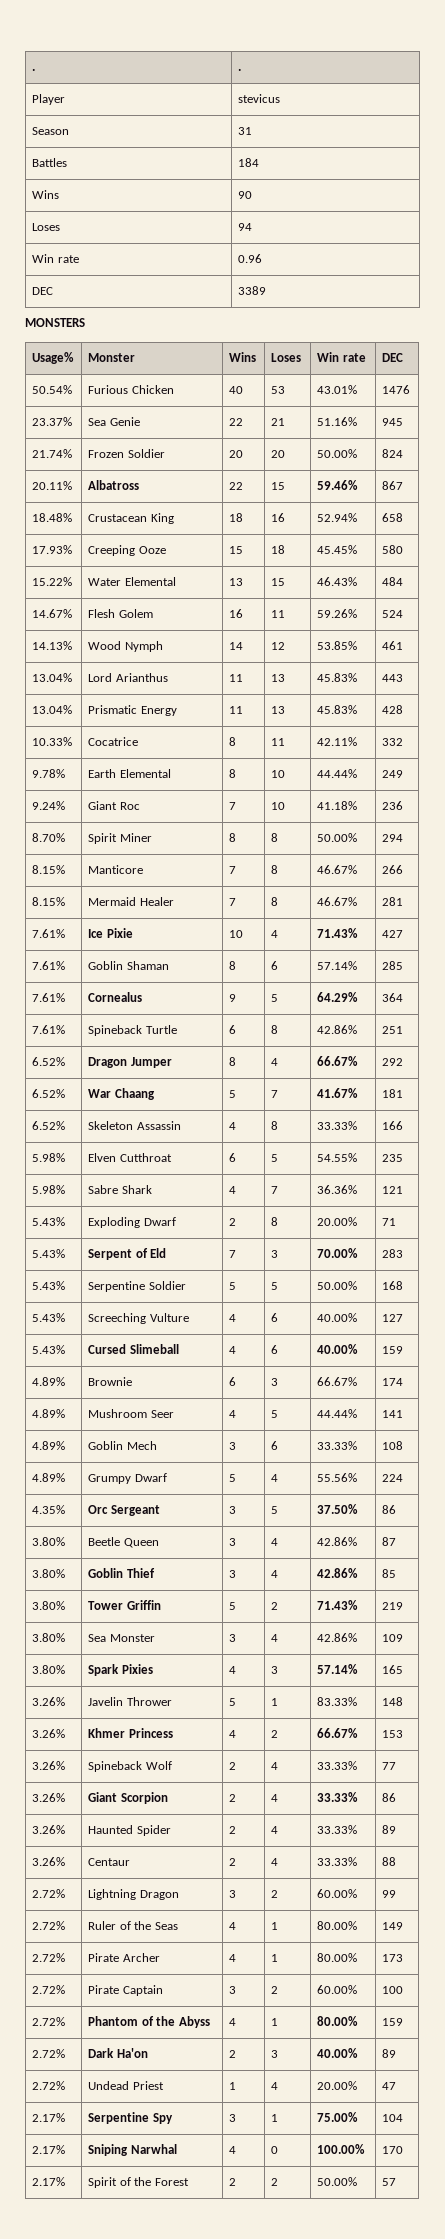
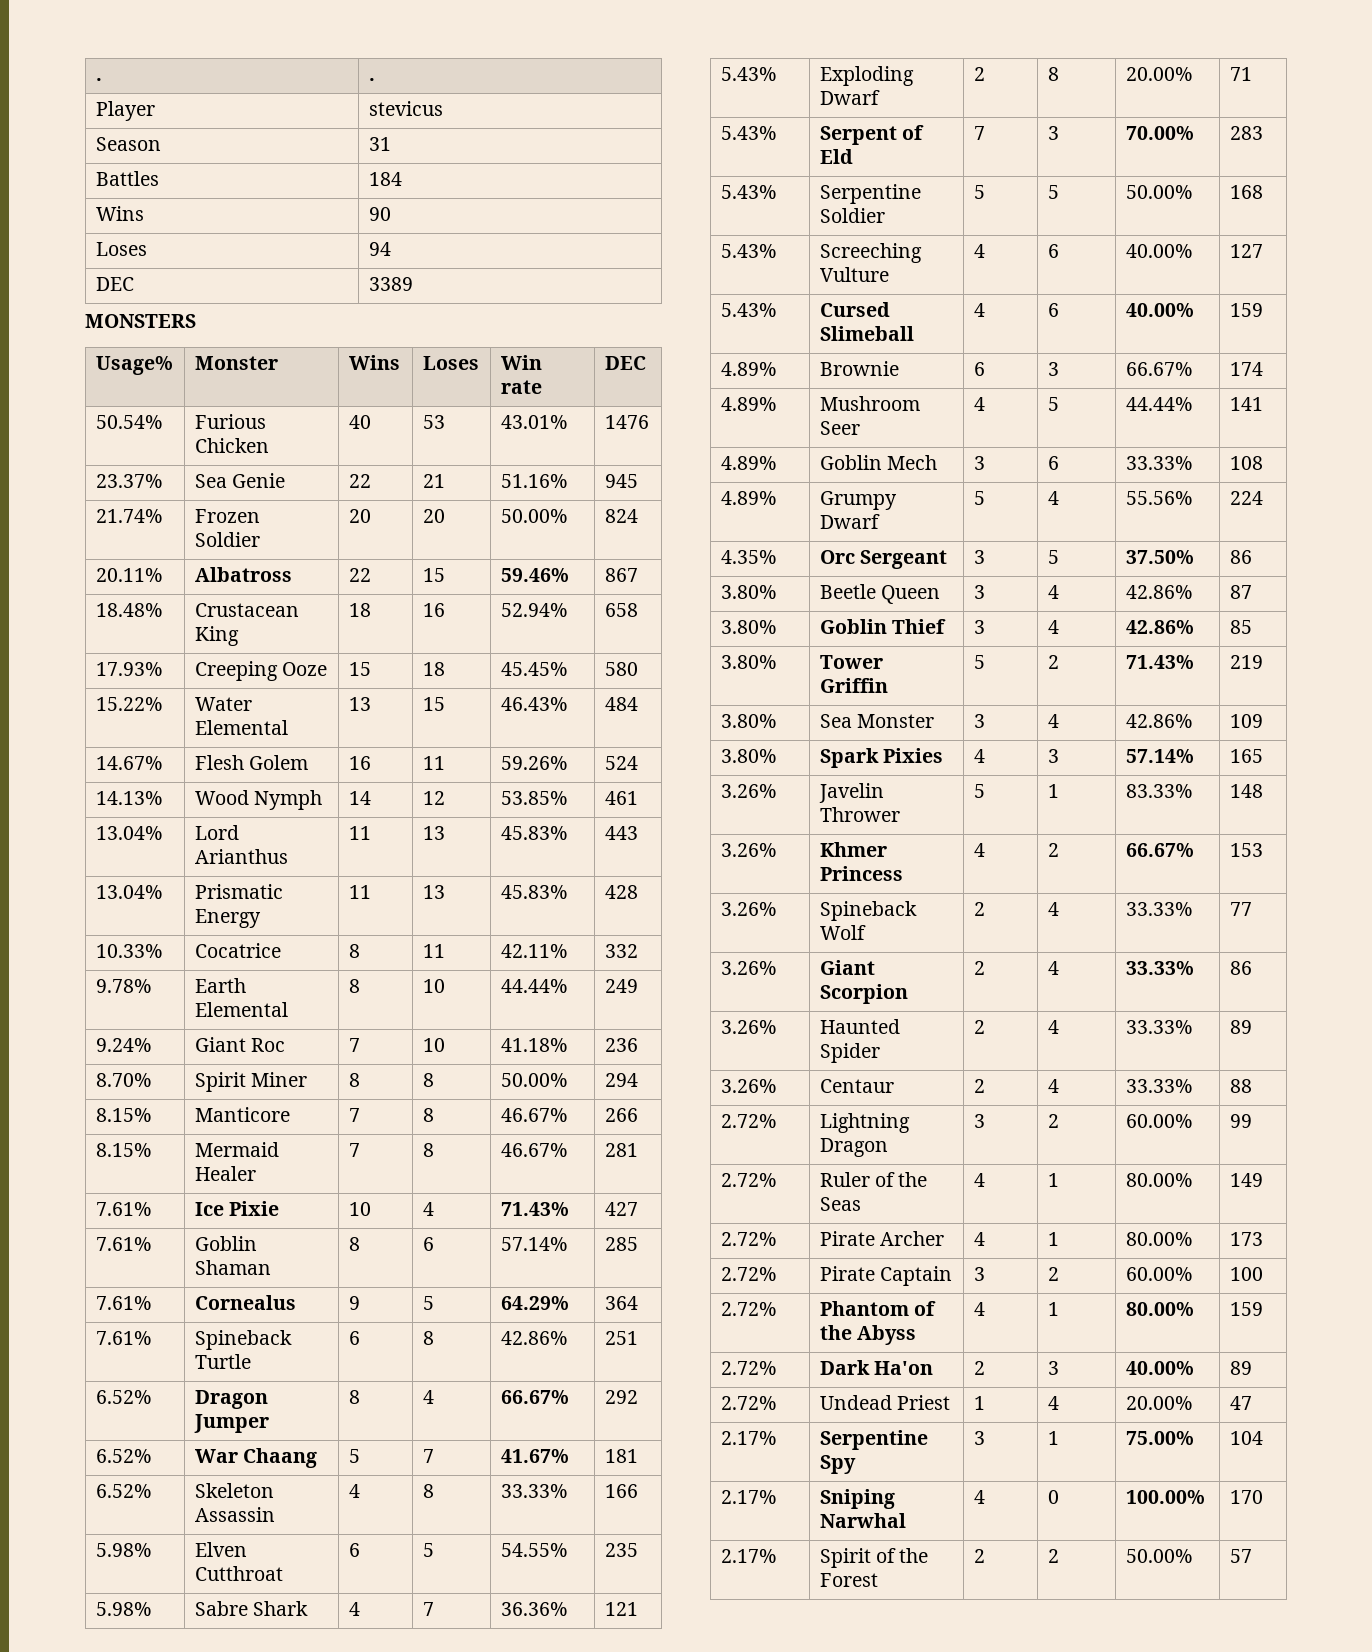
[32,254,79,263] [238,254,263,263] // Win rate | 0.96 -> (391, 249) none

